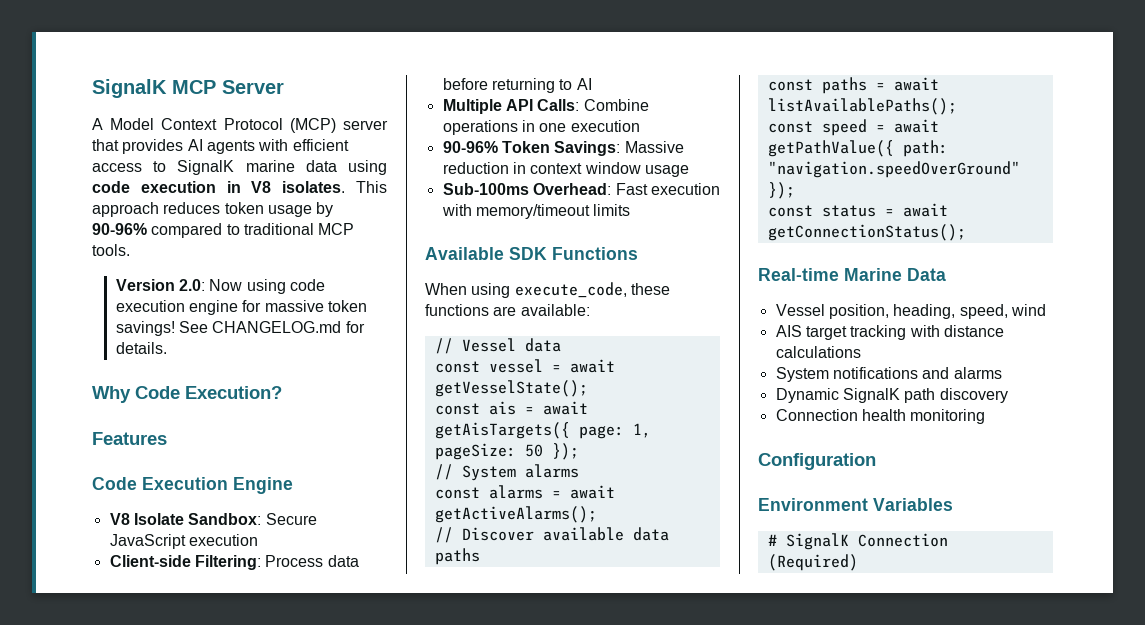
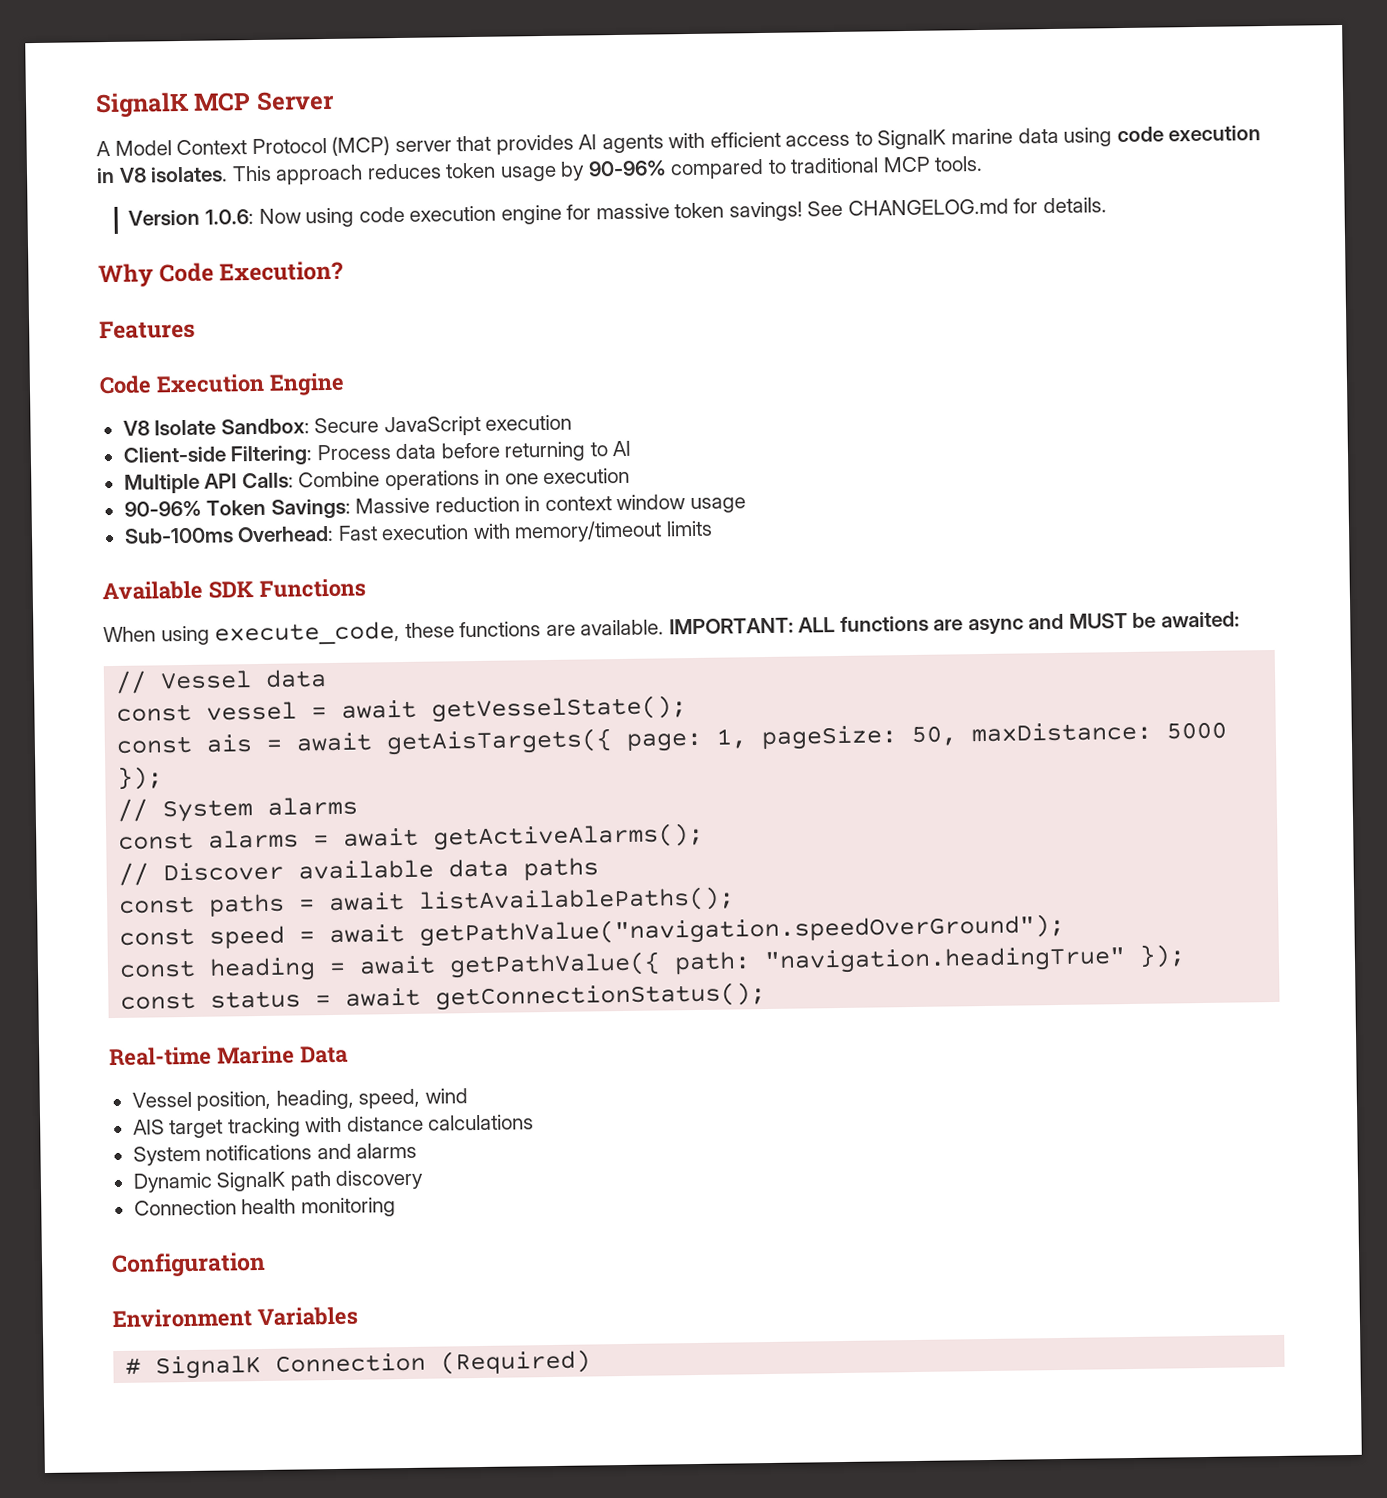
[179,279,206,291] 2.0: -> [204,209,254,225] 1.0.6:
[520,304,590,316] available: -> [580,611,1241,636] available. IMPORTANT: ALL functions are async and MUST be awaited:
[524,444,543,457] 50 -> [911,721,1228,746] 50, maxDistance: 5000
(939, 126) none -> [419,913,1066,947] [119,955,437,982] getPathValue("navigation.speedOverGround"); // const heading = await
[767,161,1020,178] "navigation.speedOverGround" -> [764,946,1127,975] "navigation.headingTrue"

